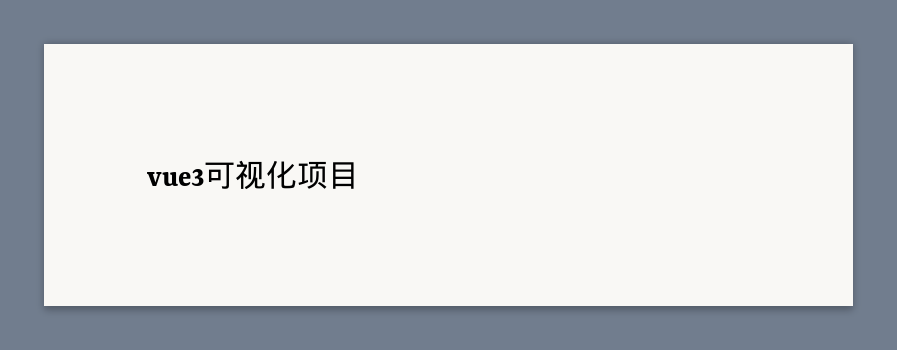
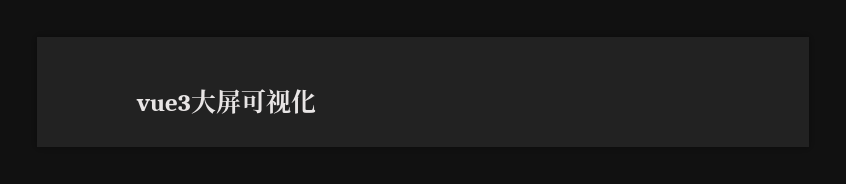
[204,160,359,190] 可视化项目 -> [191,89,316,114] 大屏可视化

